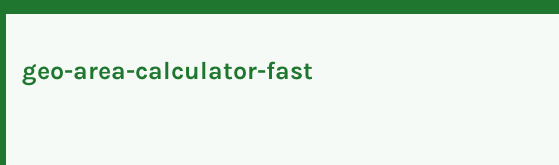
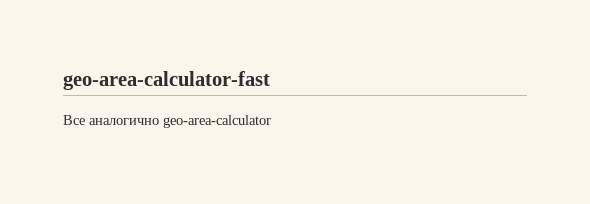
(313, 73) none -> [63,115,271,128] // Все аналогично geo-area-calculator

